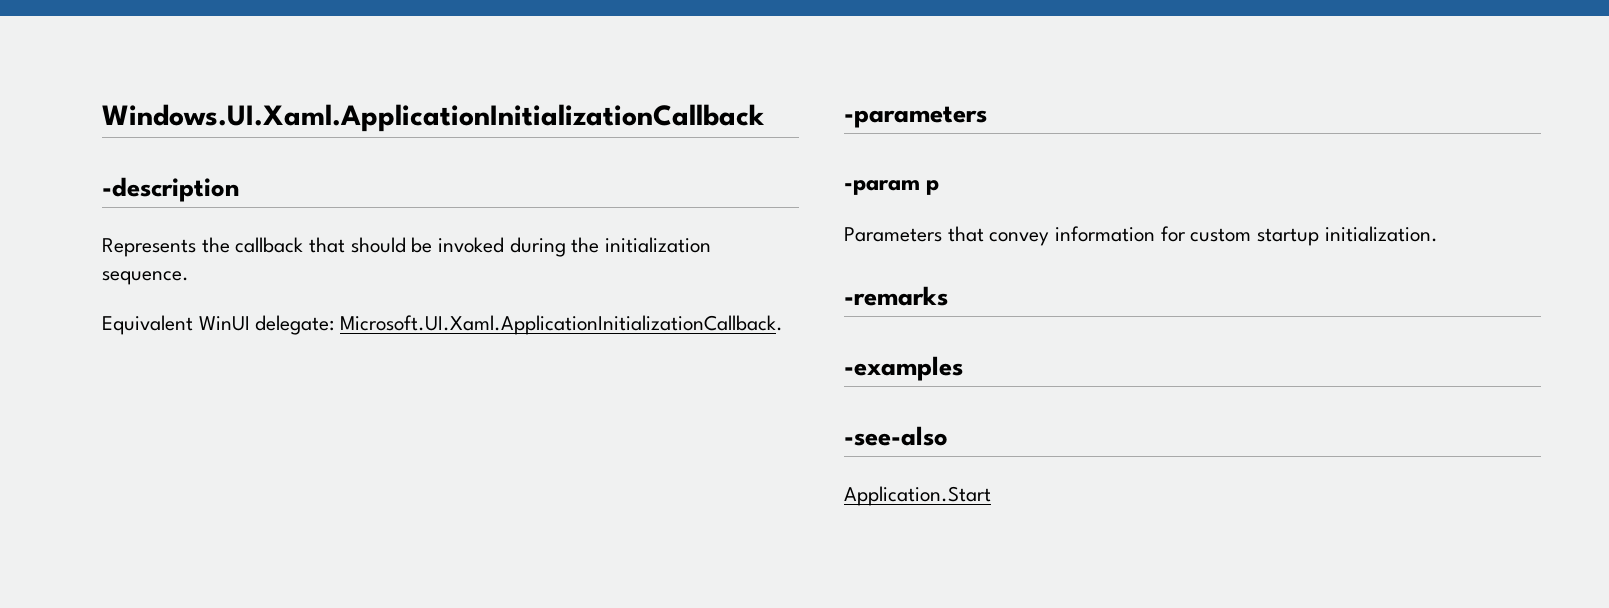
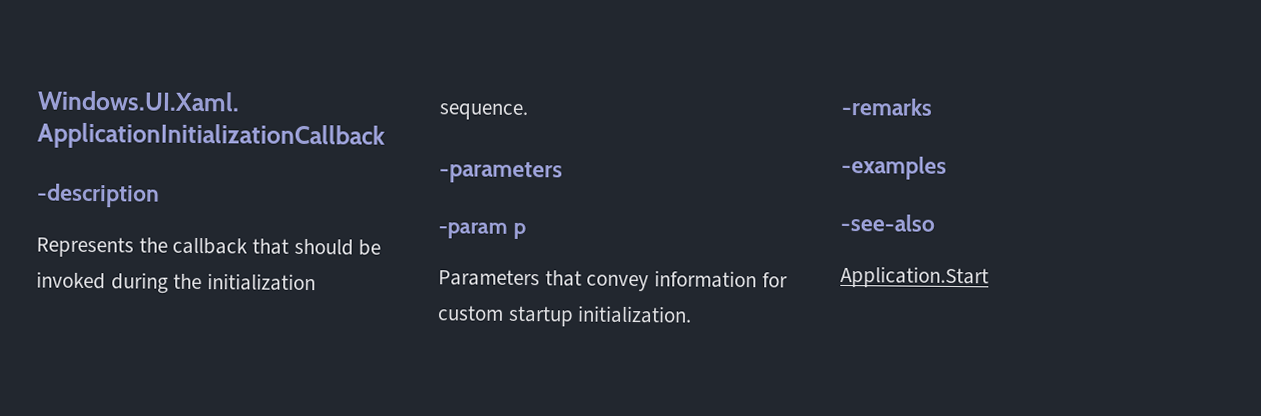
[102,315,784,335] // Equivalent WinUI delegate: Microsoft.UI.Xaml.ApplicationInitializationCallback. -> (528, 112) none

